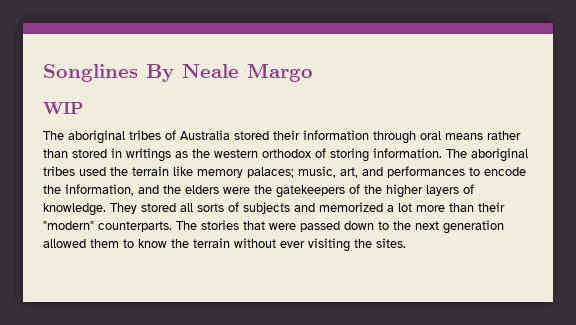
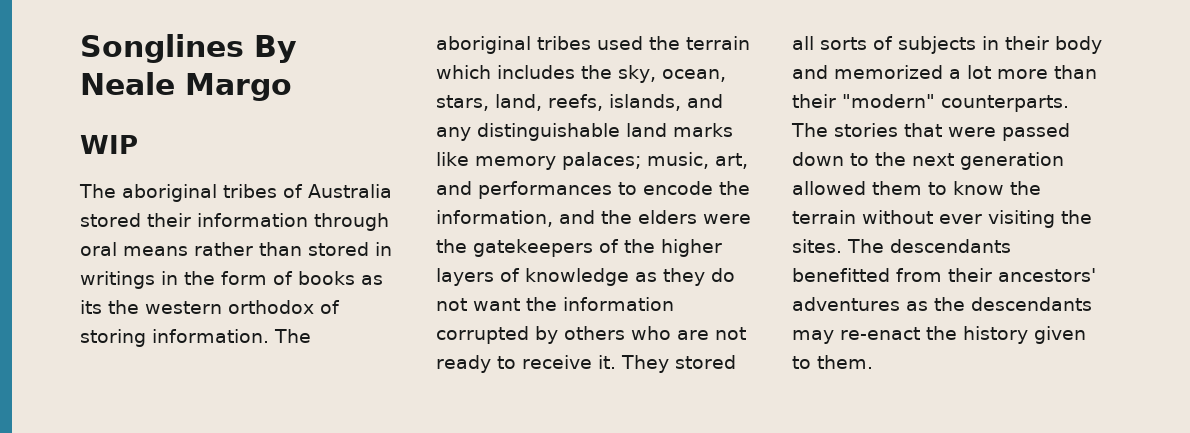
[175,151,188,158] as -> [161,271,383,285] [80,300,102,314] in the form of books as its
(169, 171) none -> [436,65,726,83] [436,94,723,111] [436,123,733,141] which includes the sky, ocean, stars, land, reefs, islands, and any distinguishable land marks
[43,203,106,216] knowledge. -> [525,268,735,286] [436,297,674,311] [436,326,746,344] [436,355,616,373] knowledge as they do not want the information corrupted by others who are not ready to receive it.
(290, 208) none -> [982,36,1102,54] in their body
(406, 243) none -> [847,239,1011,253] [792,268,1096,282] [792,297,1092,311] [792,326,1086,344] [792,355,873,369] The descendants benefitted from their ancestors' adventures as the descendants may re-enact the history given to them.

